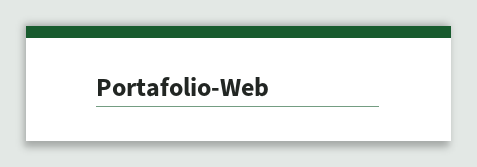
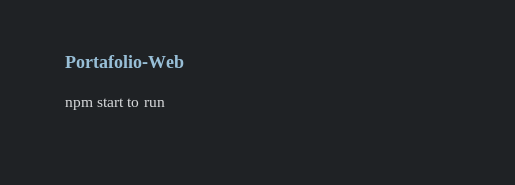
(269, 87) none -> [65,98,165,110] // npm start to run

